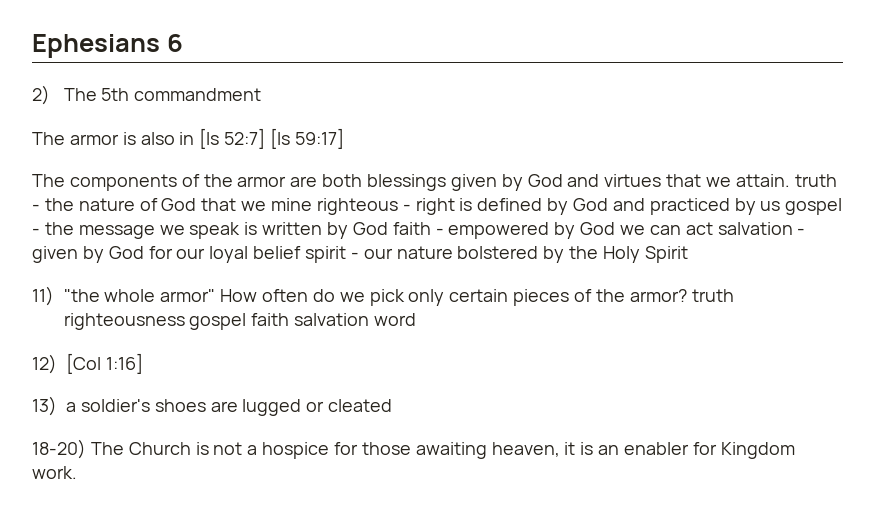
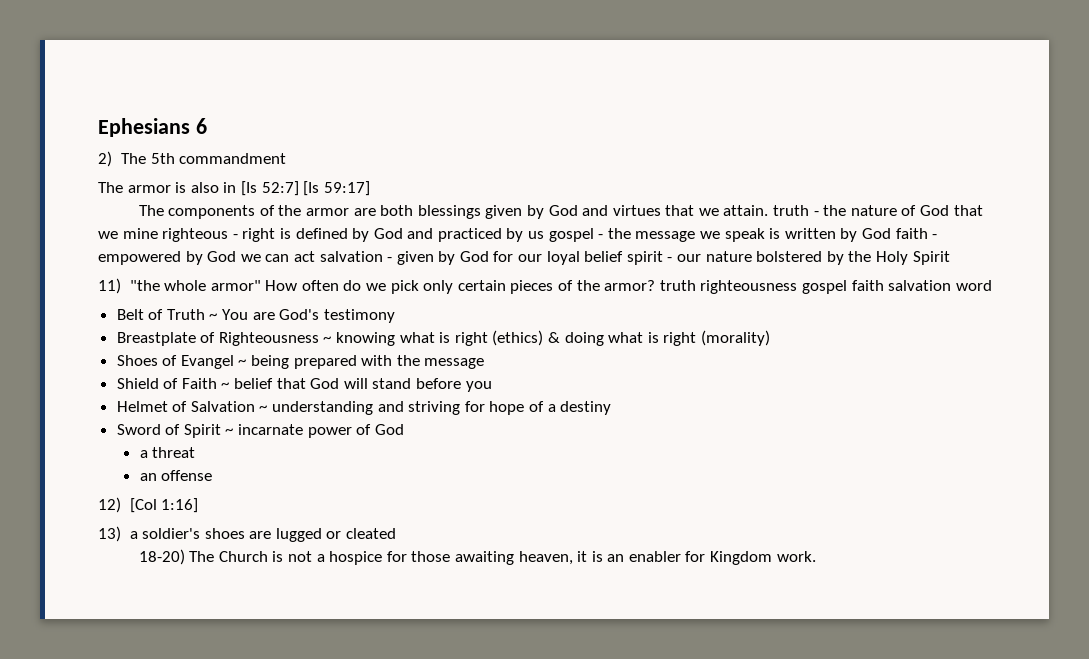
(417, 319) none -> [116,309,395,323] [116,330,770,346] [116,355,485,369] [116,378,492,392] [116,401,612,415] [116,424,404,438] [139,447,196,458] [139,470,213,481] // Belt of Truth ~ You are God's testimony // Breastplate of Righteousness ~ knowing what is right (ethics) & doing what is right (morality) // Shoes of Evangel ~ being prepared with the message // Shield of Faith ~ belief that God will stand before you // Helmet of Salvation ~ understanding and striving for hope of a destiny // Sword of Spirit ~ incarnate power of God // a threat // an offense

